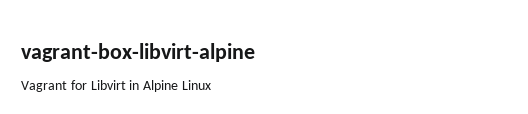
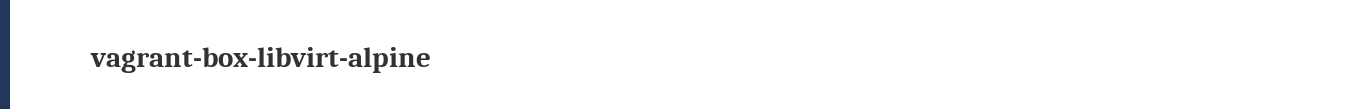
[21,80,211,92] // Vagrant for Libvirt in Alpine Linux -> (431, 60) none

